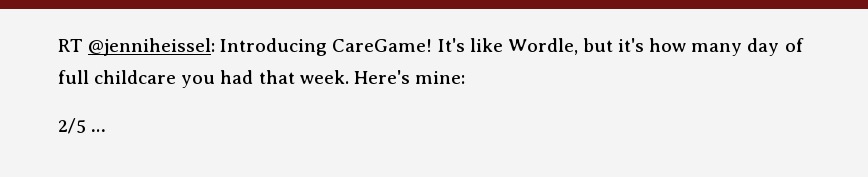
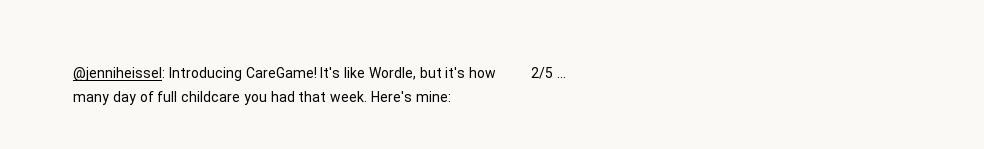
[58,39,83,52] RT -> (73, 74) none

